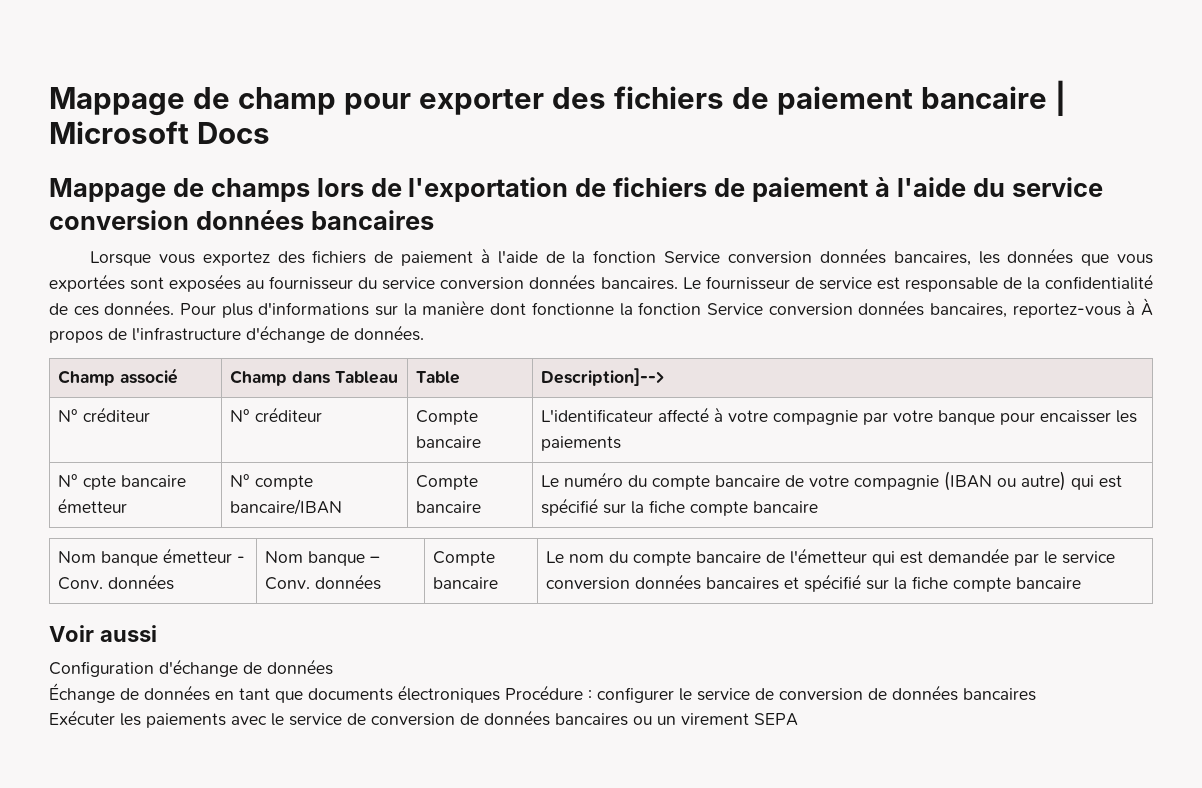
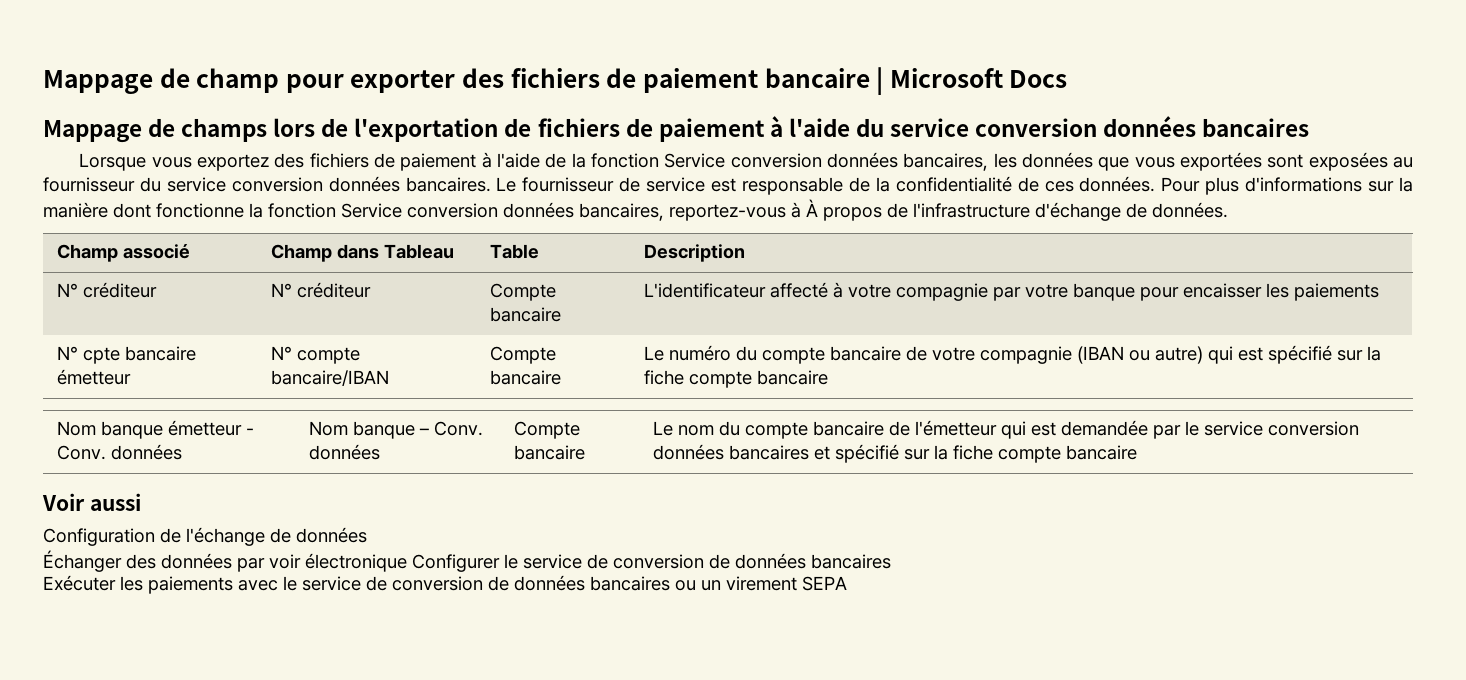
[540,368,664,386] Description]--> -> [643,244,745,262] Description
[159,659,238,677] d'échange -> [160,527,265,546] de l'échange
[49,683,674,703] Échange de données en tant que documents électroniques Procédure : configurer -> [43,550,500,572] Échanger des données par voir électronique Configurer

